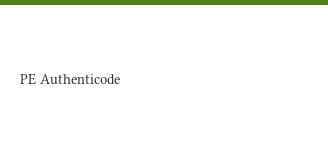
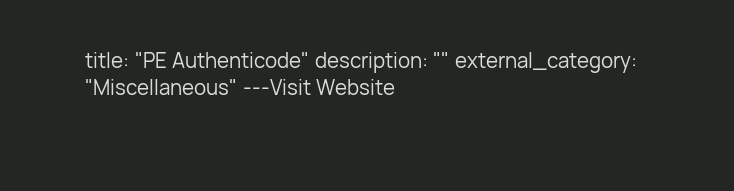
[20,73,120,85] PE Authenticode -> [85,52,637,73] [85,79,396,95] title: "PE Authenticode" description: "" external_category: "Miscellaneous" ---Visit Website

